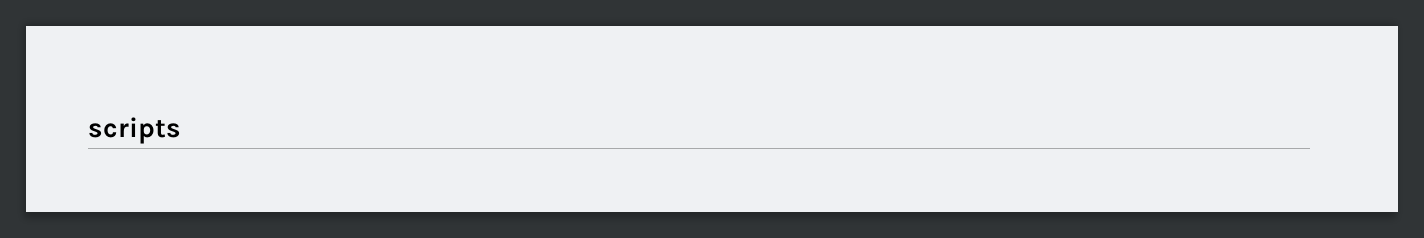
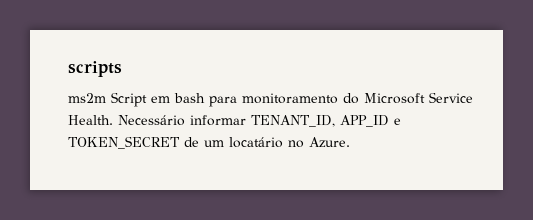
(181, 130) none -> [68,92,473,107] [68,115,401,127] [68,136,350,149] // ms2m Script em bash para monitoramento do Microsoft Service Health. Necessário informar TENANT_ID, APP_ID e TOKEN_SECRET de um locatário no Azure.

